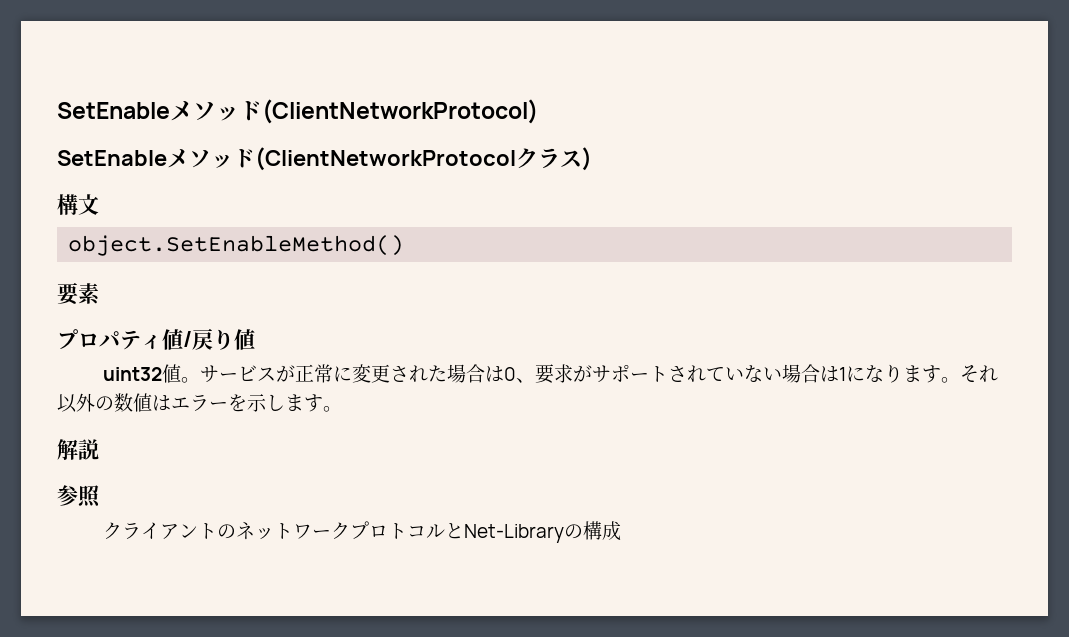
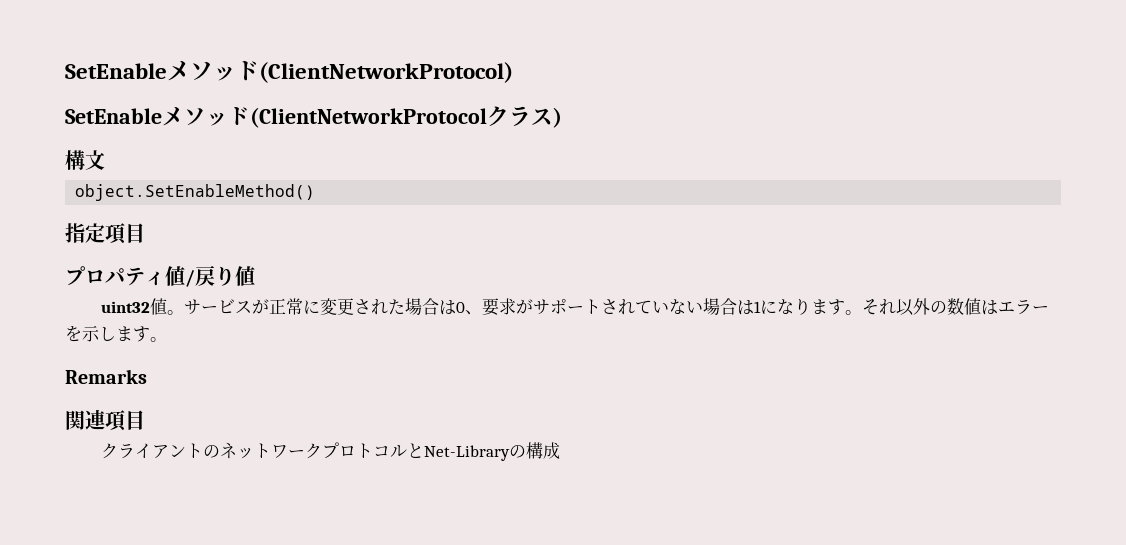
[57,282,100,305] 要素 -> [65,223,145,244] 指定項目
[57,439,99,460] [57,485,101,508] 解説 // 参照 -> [65,369,147,384] [65,409,145,431] Remarks // 関連項目

